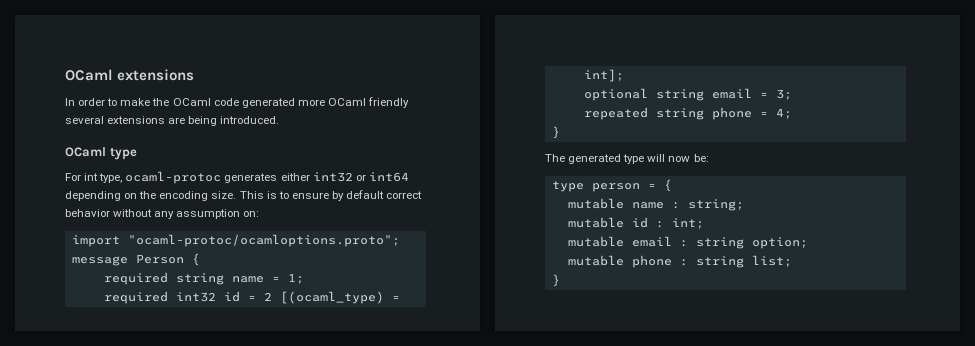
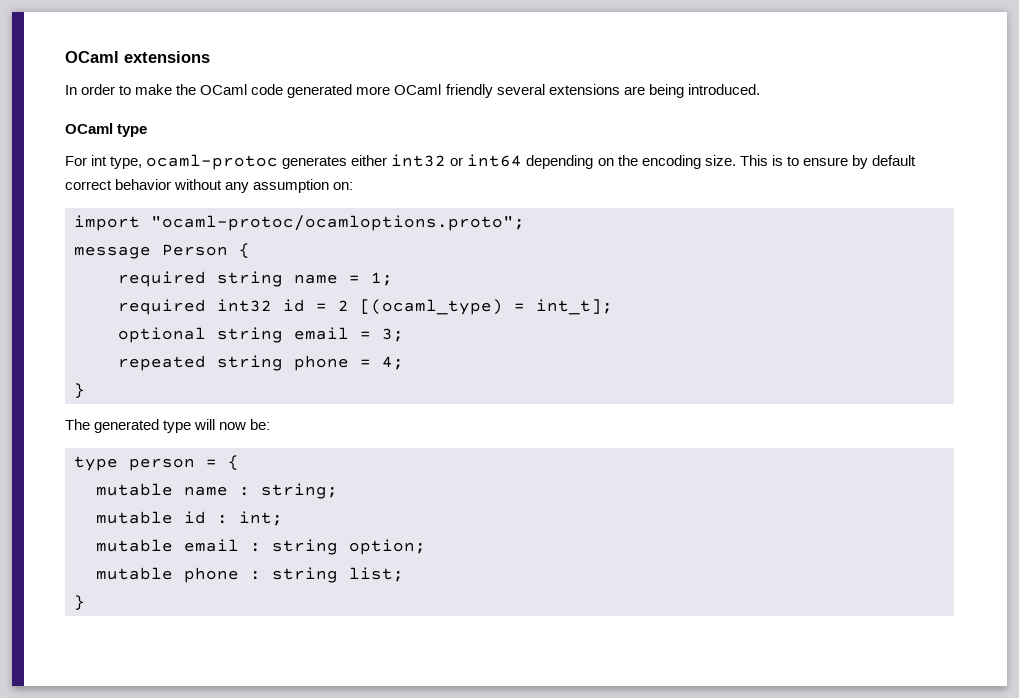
[583,69,624,82] int]; -> [536,299,613,315] int_t];

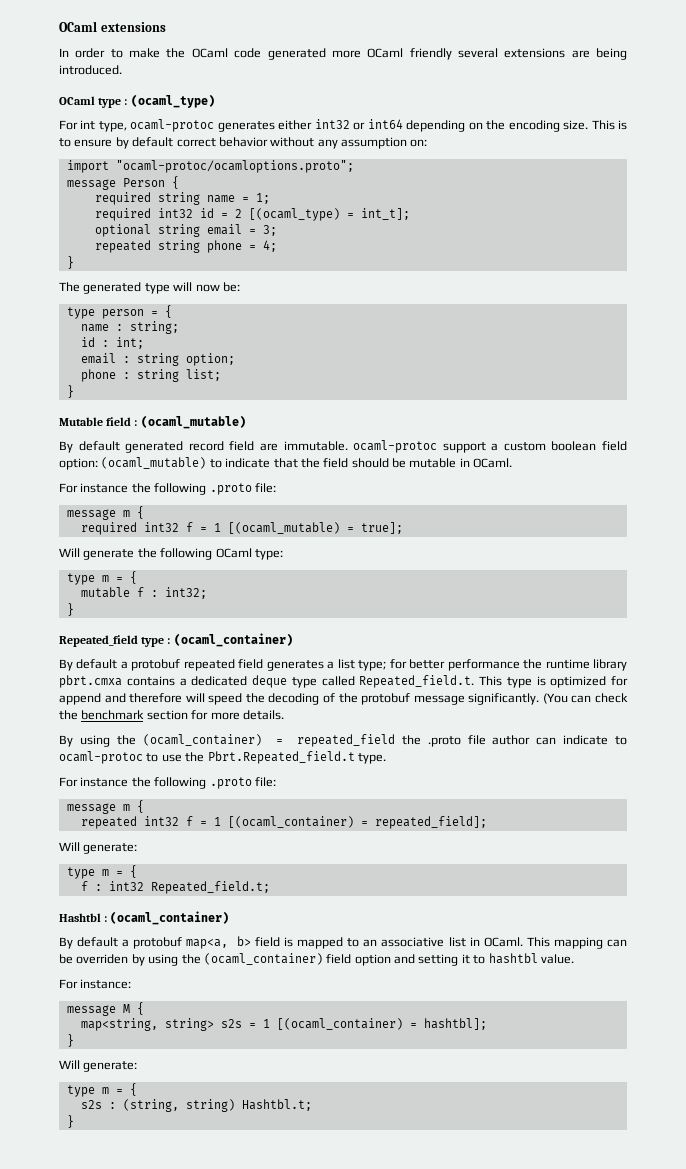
(148, 130) none -> [124,94,215,108] : (ocaml_type)
[96,483,173,496] mutable -> (172, 311) none
[96,511,173,524] mutable -> (179, 327) none
[96,539,173,552] mutable -> (144, 343) none
[96,567,173,580] mutable -> (235, 359) none
(85, 602) none -> [59,415,246,429] [59,440,627,453] [59,457,513,470] [59,483,276,495] [66,506,144,520] [80,522,403,535] [59,548,283,560] [66,571,137,585] [80,587,207,599] [66,603,74,616] [59,633,293,647] [59,659,627,671] [59,675,628,688] [59,693,628,705] [59,710,284,720] [59,734,627,747] [59,751,386,764] [59,777,276,789] [66,800,144,814] [80,816,487,829] [59,842,138,854] [66,865,137,879] [80,881,270,894] [59,911,230,925] [59,936,628,949] [59,953,574,966] [59,979,132,989] [66,1002,144,1016] [80,1018,487,1031] [66,1034,74,1047] [59,1060,138,1072] [66,1083,137,1097] [80,1099,312,1112] [66,1115,74,1128] // Mutable field : (ocaml_mutable) // By default generated record field are immutable. ocaml-protoc support a custom boolean field option: (ocaml_mutable) to indicate that the field should be mutable in OCaml. // For instance the following .proto file: // message m { // required int32 f = 1 [(ocaml_mutable) = true]; // Will generate the following OCaml type: // type m = { // mutable f : int32; // } // Repeated_field type : (ocaml_container) // By default a protobuf repeated field generates a list type; for better performance the runtime library pbrt.cmxa contains a dedicated deque type called Repeated_field.t. This type is optimized for append and therefore will speed the decoding of the protobuf message significantly. (You can check the benchmark section for more details. // By using the (ocaml_container) = repeated_field the .proto file author can indicate to ocaml-protoc to use the Pbrt.Repeated_field.t type. // For instance the following .proto file: // message m { // repeated int32 f = 1 [(ocaml_container) = repeated_field]; // Will generate: // type m = { // f : int32 Repeated_field.t; // Hashtbl : (ocaml_container) // By default a protobuf map<a, b> field is mapped to an associative list in OCaml. This mapping can be overriden by using the (ocaml_container) field option and setting it to hashtbl value. // For instance: // message M { // map<string, string> s2s = 1 [(ocaml_container) = hashtbl]; // } // Will generate: // type m = { // s2s : (string, string) Hashtbl.t; // }

